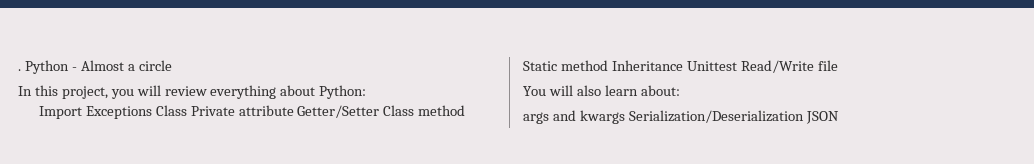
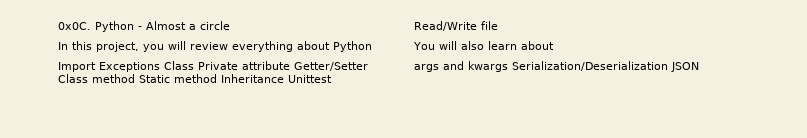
[18,69,21,71] . -> [58,22,91,30] 0x0C.
[319,85,367,99] Python: -> [333,41,372,52] Python
[640,85,680,96] about: -> [520,41,554,50] about

